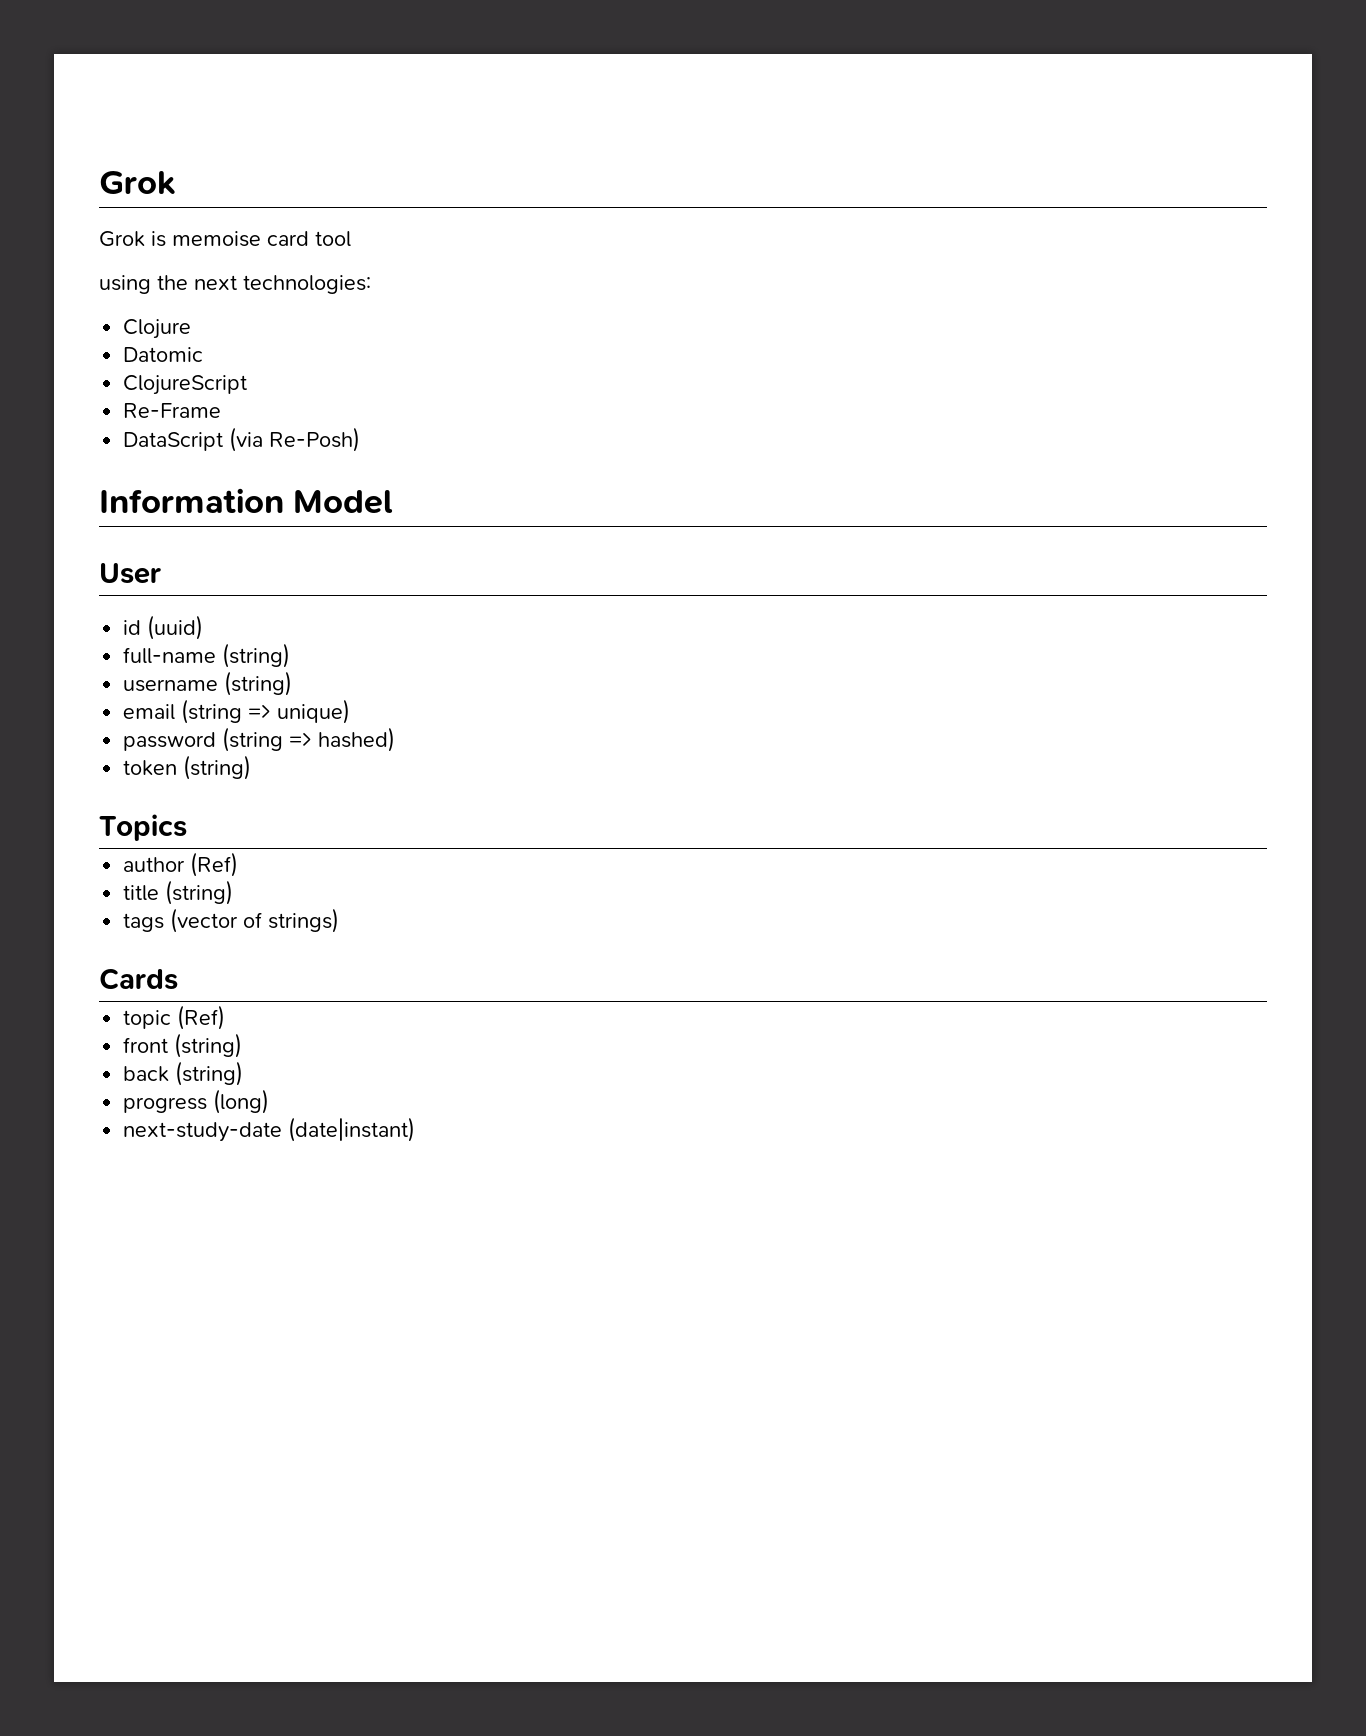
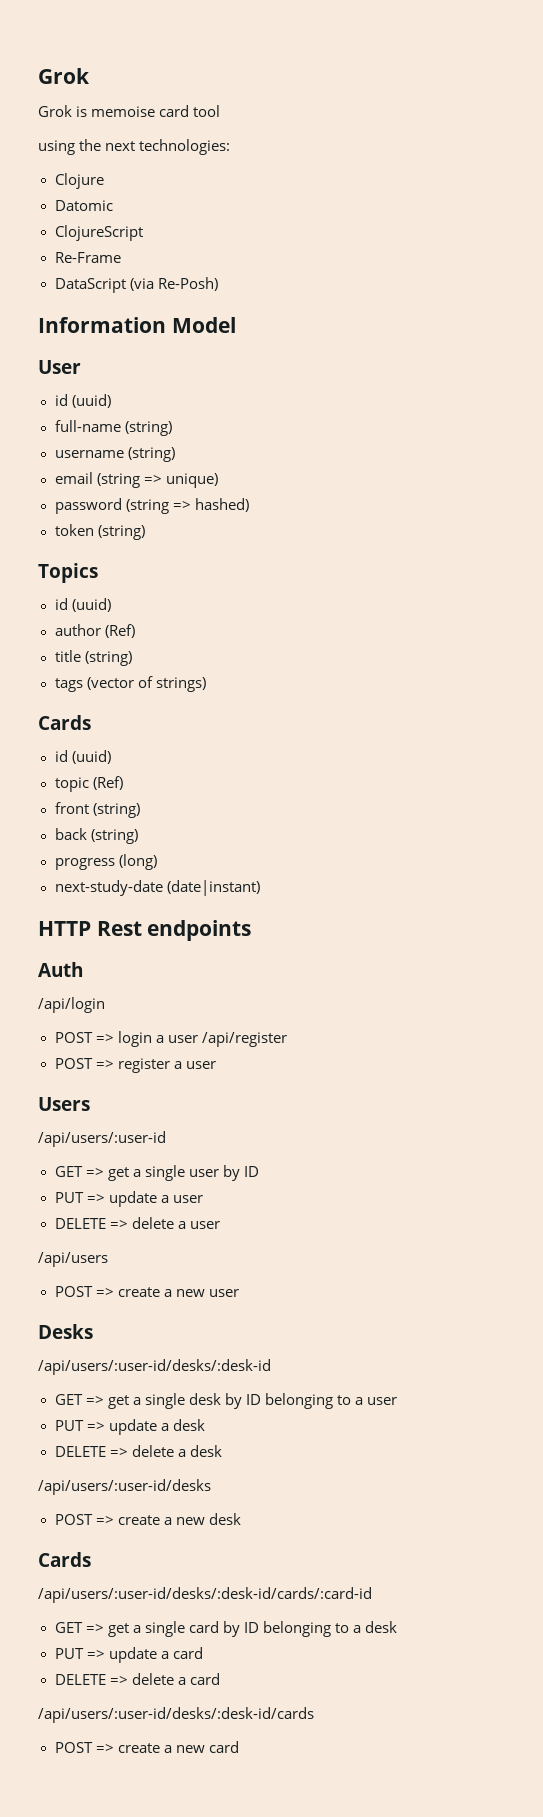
(187, 827) none -> [54,598,111,612] // id (uuid)
(178, 979) none -> [54,750,111,764] // id (uuid)
(416, 1129) none -> [38,920,252,941] [38,962,83,977] [38,997,105,1013] [54,1031,287,1047] [54,1058,216,1073] [38,1097,90,1111] [38,1131,166,1147] [54,1165,259,1181] [54,1191,203,1207] [54,1217,220,1229] [38,1252,108,1267] [54,1286,239,1297] [38,1324,93,1339] [38,1359,271,1375] [54,1393,398,1409] [54,1419,205,1435] [54,1445,222,1457] [38,1479,211,1495] [54,1513,241,1525] [38,1552,91,1567] [38,1587,372,1603] [54,1621,398,1637] [54,1647,203,1663] [54,1673,220,1685] [38,1707,314,1723] [54,1741,239,1753] // HTTP Rest endpoints // Auth // /api/login // POST => login a user /api/register // POST => register a user // Users // /api/users/:user-id // GET => get a single user by ID // PUT => update a user // DELETE => delete a user // /api/users // POST => create a new user // Desks // /api/users/:user-id/desks/:desk-id // GET => get a single desk by ID belonging to a user // PUT => update a desk // DELETE => delete a desk // /api/users/:user-id/desks // POST => create a new desk // Cards // /api/users/:user-id/desks/:desk-id/cards/:card-id // GET => get a single card by ID belonging to a desk // PUT => update a card // DELETE => delete a card // /api/users/:user-id/desks/:desk-id/cards // POST => create a new card

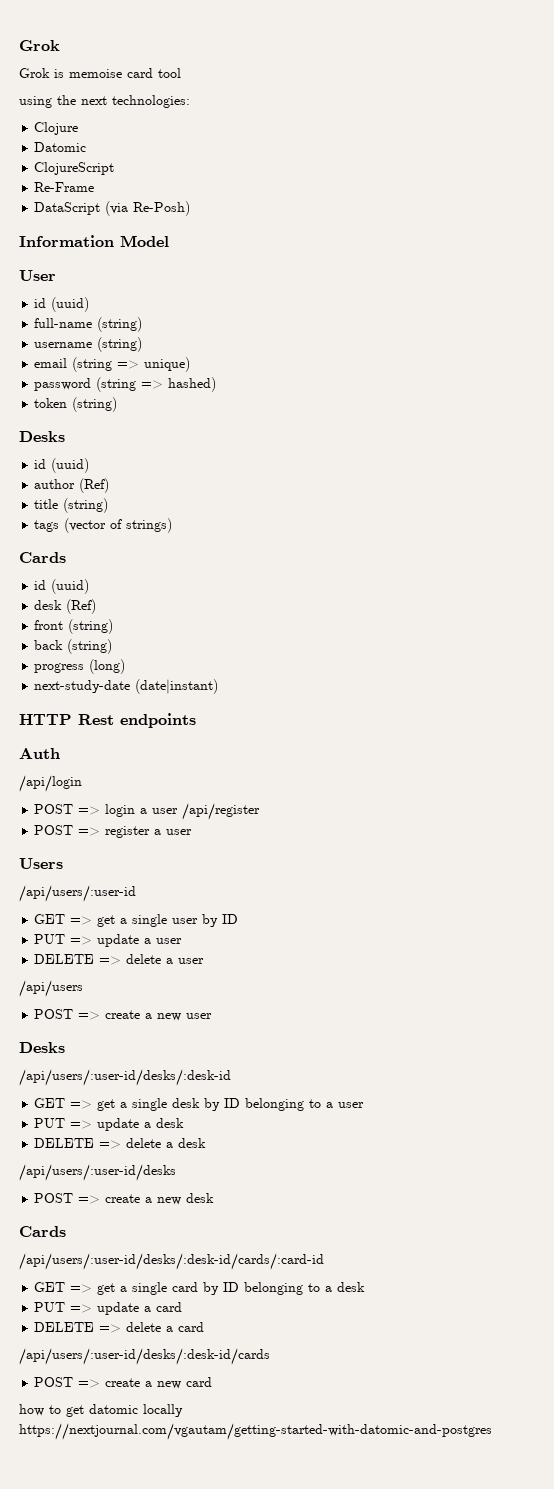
[38,563,98,583] Topics -> [19,431,65,442] Desks
[54,777,89,792] topic -> [34,600,63,610] desk
(239, 1747) none -> [19,1404,183,1417] [19,1423,492,1440] // how to get datomic locally https://nextjournal.com/vgautam/getting-started-with-datomic-and-postgres

